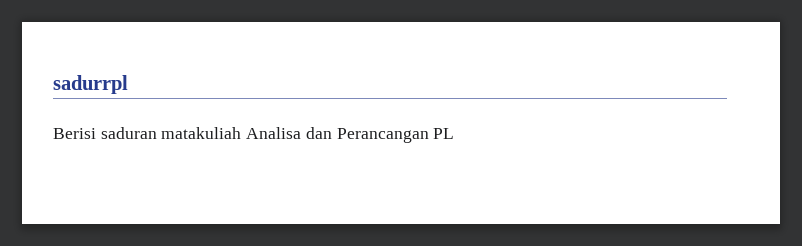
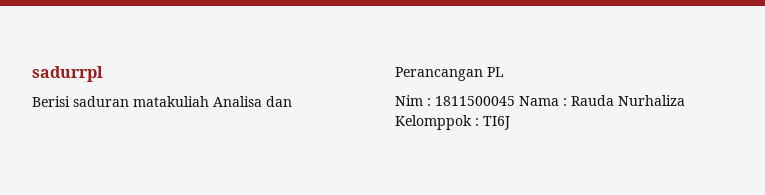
(455, 133) none -> [395,95,685,106] [395,115,510,130] // Nim : 1811500045 Nama : Rauda Nurhaliza Kelomppok : TI6J

